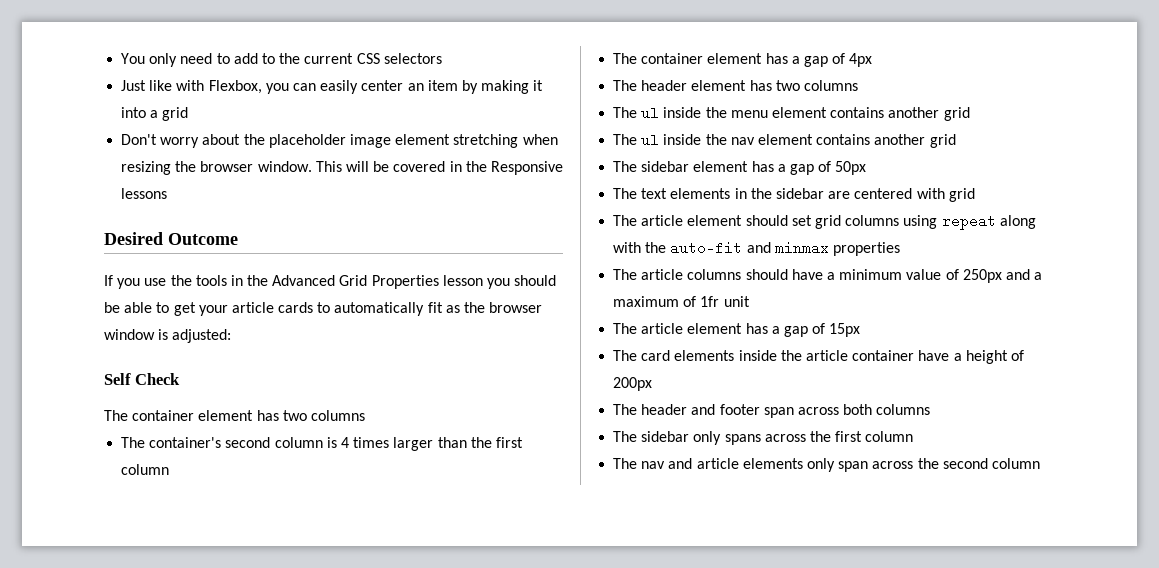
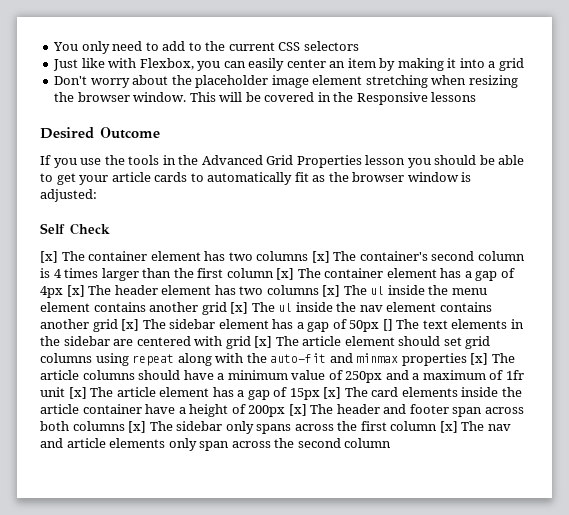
(181, 379) none -> [40,251,58,263] [x]
(365, 415) // -> [311,251,330,263] [x]
(170, 469) // -> [276,268,295,280] [x]
(873, 60) // -> [66,285,85,297] [x]
(858, 85) // -> [322,285,341,297] [x]
(970, 114) // -> [230,302,249,314] [x]
(956, 141) // -> [121,319,140,331] [x]
(867, 168) // -> [382,319,393,331] []
(975, 195) // -> [254,336,273,348] [x]
(900, 249) // -> [470,353,489,365] [x]
(750, 301) // -> [68,387,87,399] [x]
(861, 330) // -> [323,387,342,399] [x]
(653, 384) // -> [288,404,307,416] [x]
(931, 409) // -> [128,421,147,433] [x]
(914, 436) // -> [439,421,458,433] [x]

